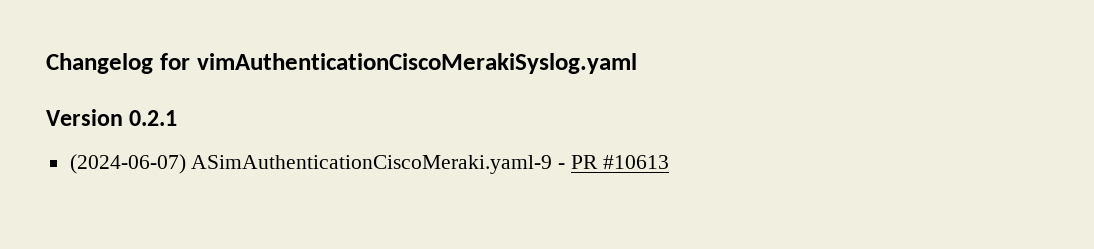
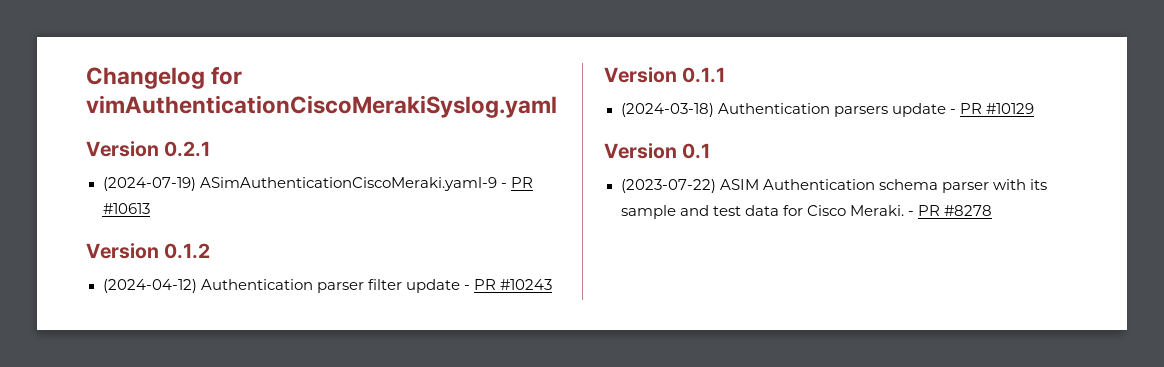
[69,154,186,174] (2024-06-07) -> [102,177,196,191] (2024-07-19)
(669, 162) none -> [86,243,211,259] [102,279,552,293] [604,67,726,83] [620,103,1034,117] [604,143,711,159] [620,179,1047,193] [620,205,992,219] // Version 0.1.2 // (2024-04-12) Authentication parser filter update - PR #10243 // Version 0.1.1 // (2024-03-18) Authentication parsers update - PR #10129 // Version 0.1 // (2023-07-22) ASIM Authentication schema parser with its sample and test data for Cisco Meraki. - PR #8278

